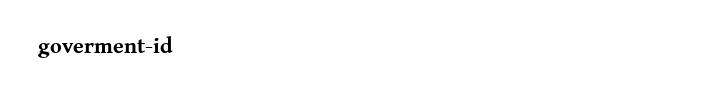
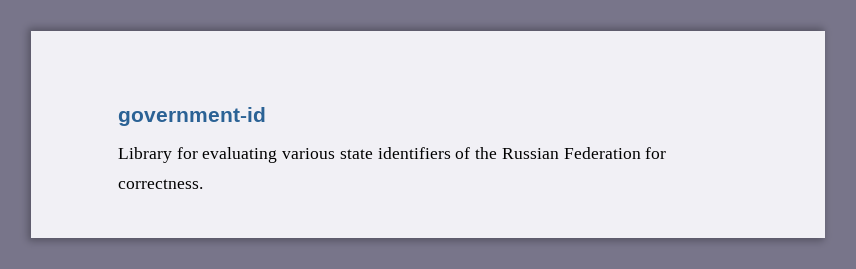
[38,36,173,58] goverment-id -> [118,107,266,126] [118,147,667,163] [118,179,203,189] government-id // Library for evaluating various state identifiers of the Russian Federation for correctness.

